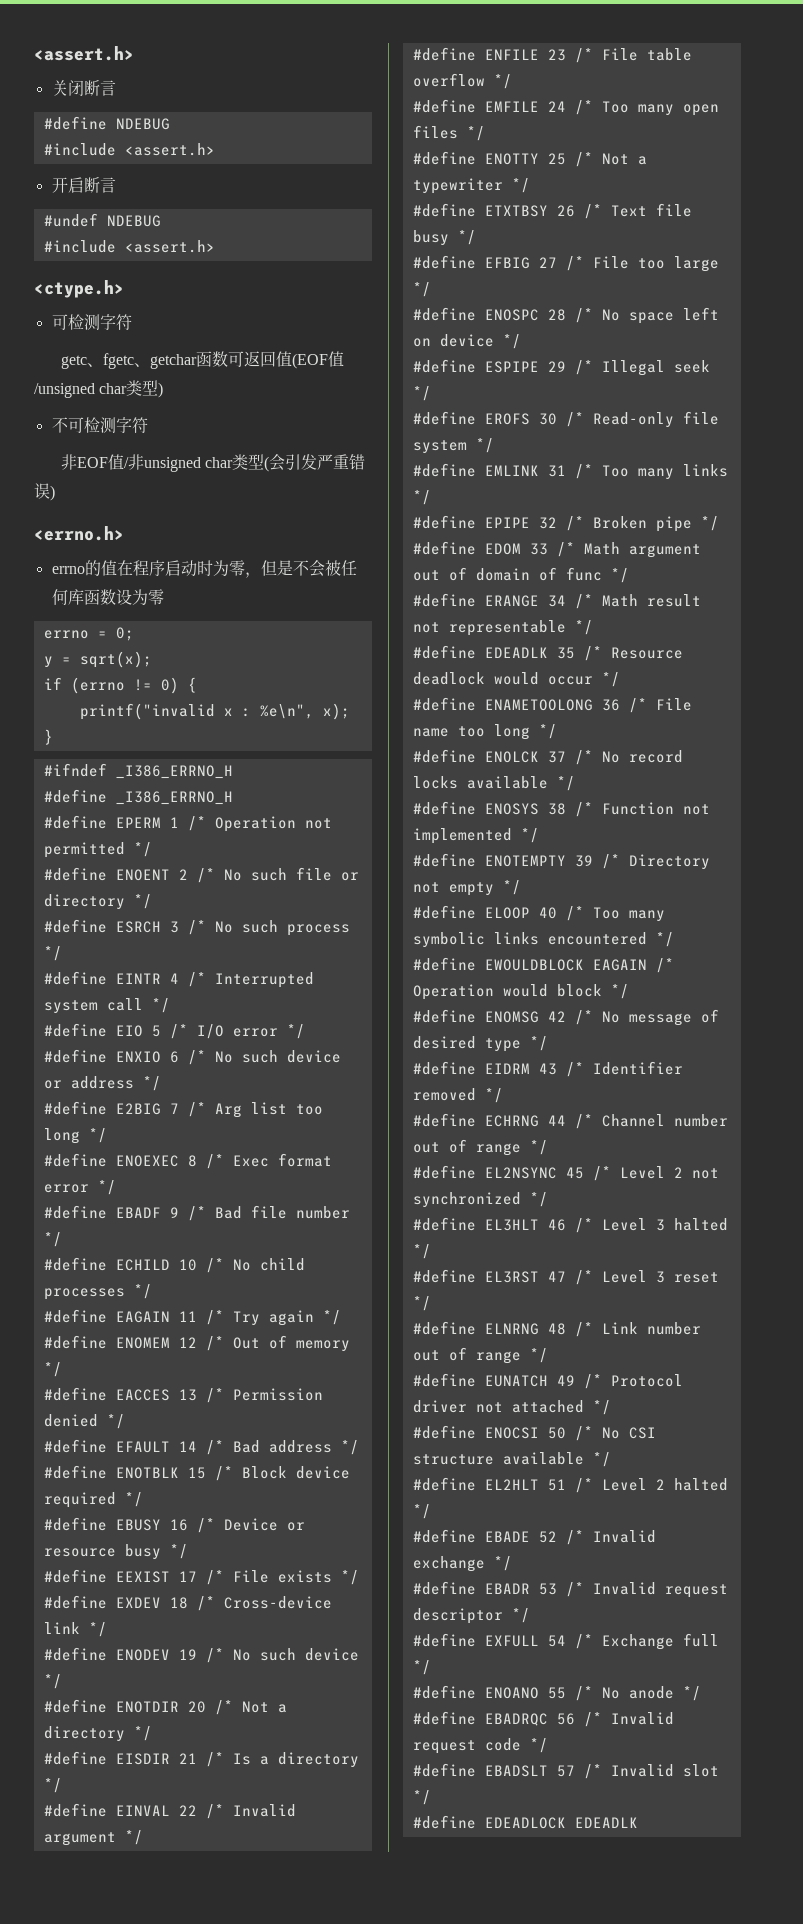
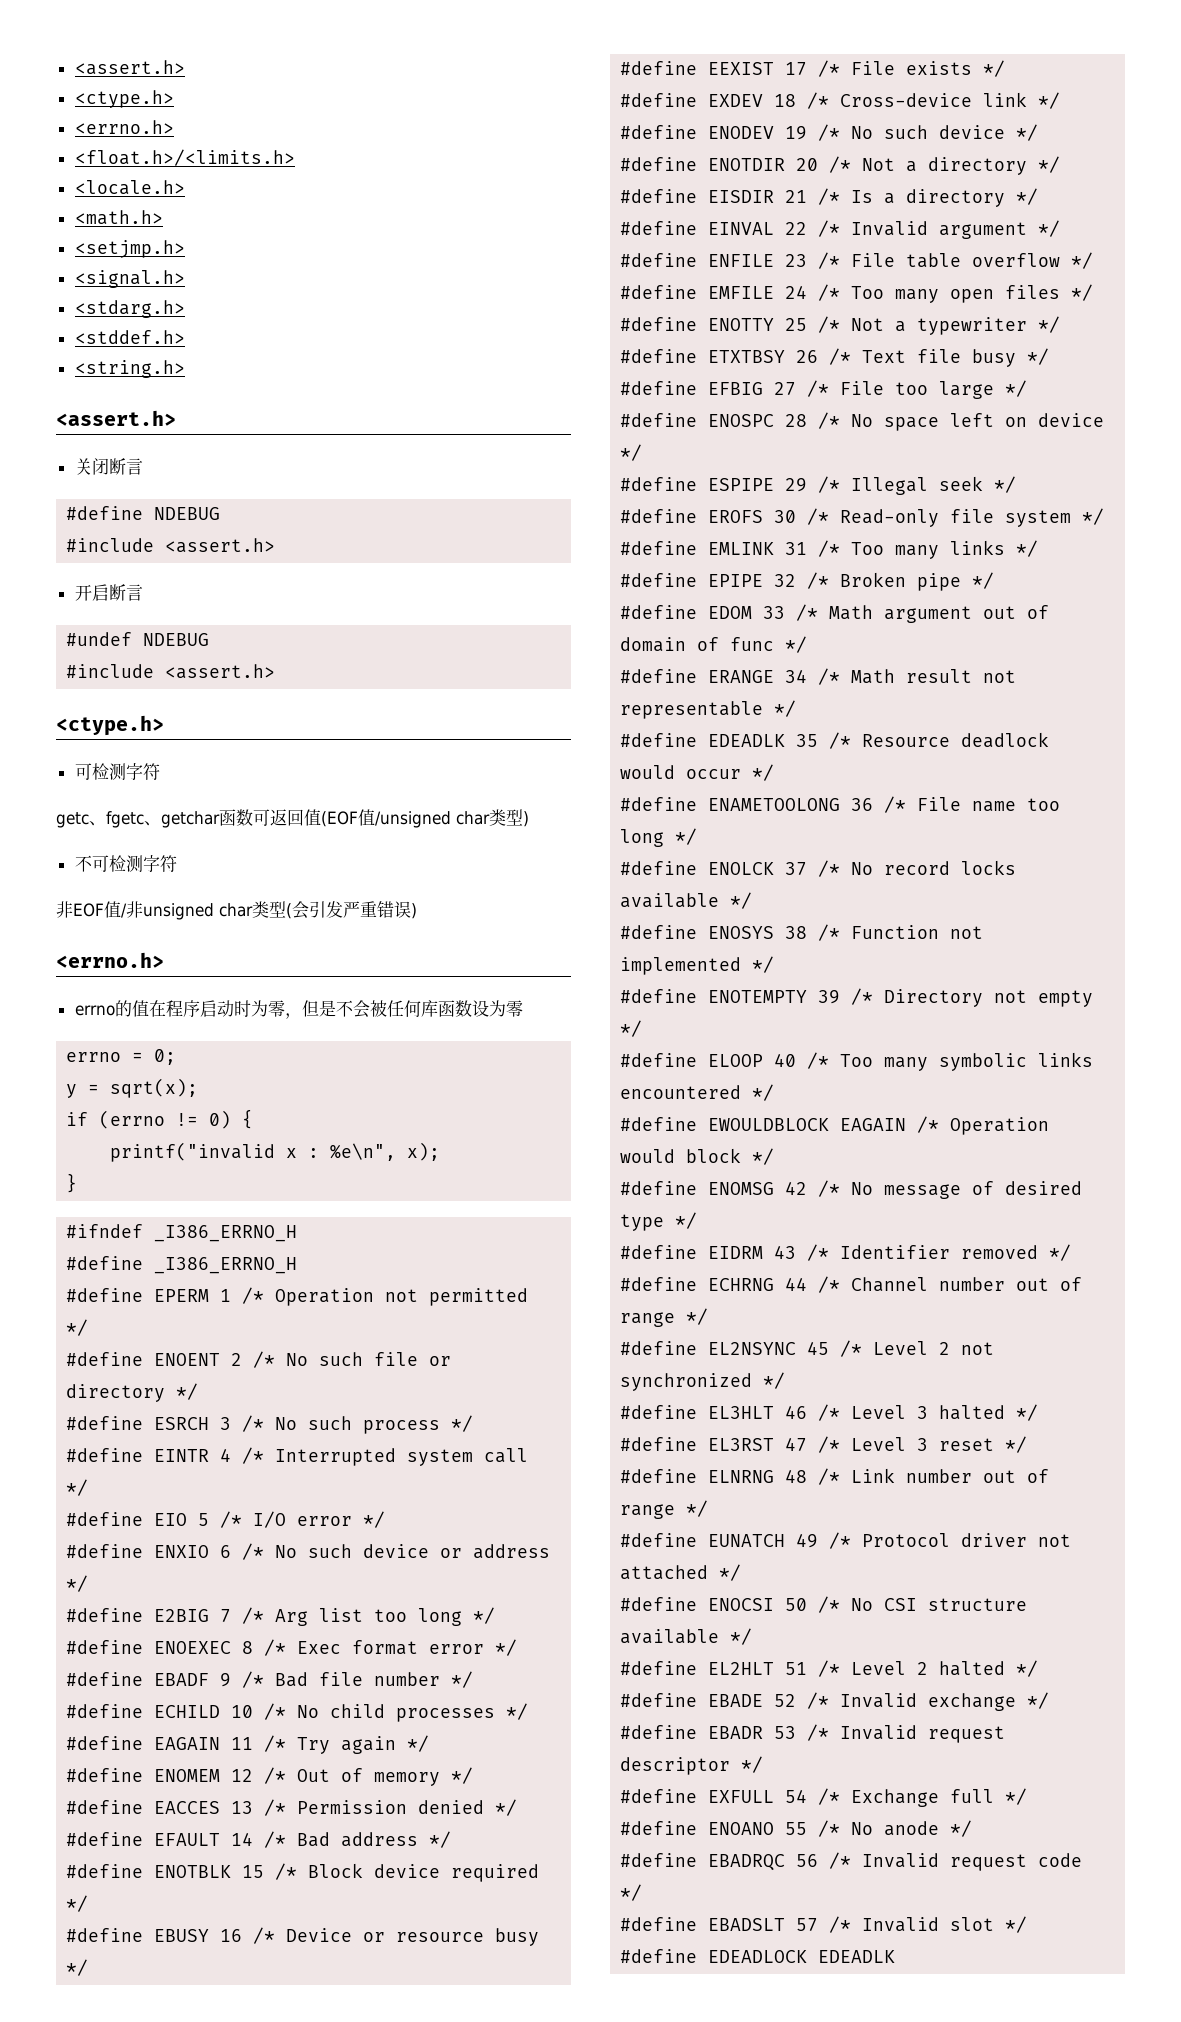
[34,46,134,61] <assert.h> -> [74,60,185,75] [74,90,174,108] [74,120,174,134] [74,149,295,166] [74,180,185,195] [74,210,163,225] [74,240,185,258] [74,270,185,288] [74,300,185,318] [74,330,185,344] [74,360,185,378] [56,410,176,426] <assert.h> // <ctype.h> // <errno.h> // <float.h>/<limits.h> // <locale.h> // <math.h> // <setjmp.h> // <signal.h> // <stdarg.h> // <stddef.h> // <string.h> // <assert.h>

